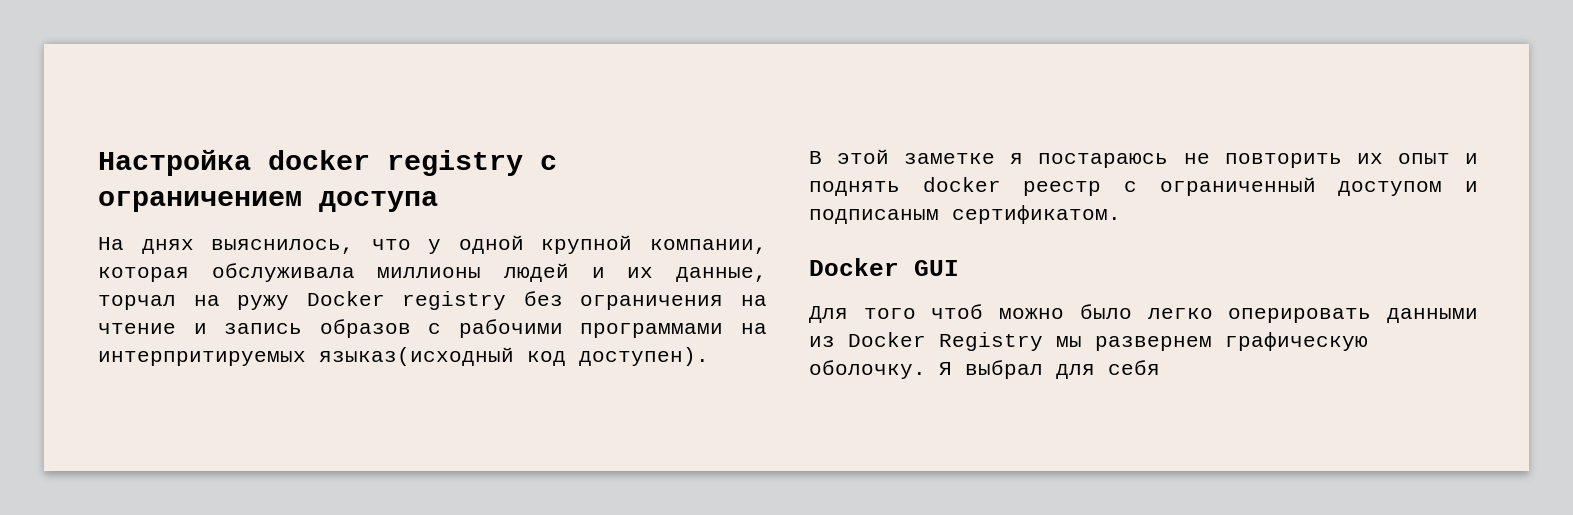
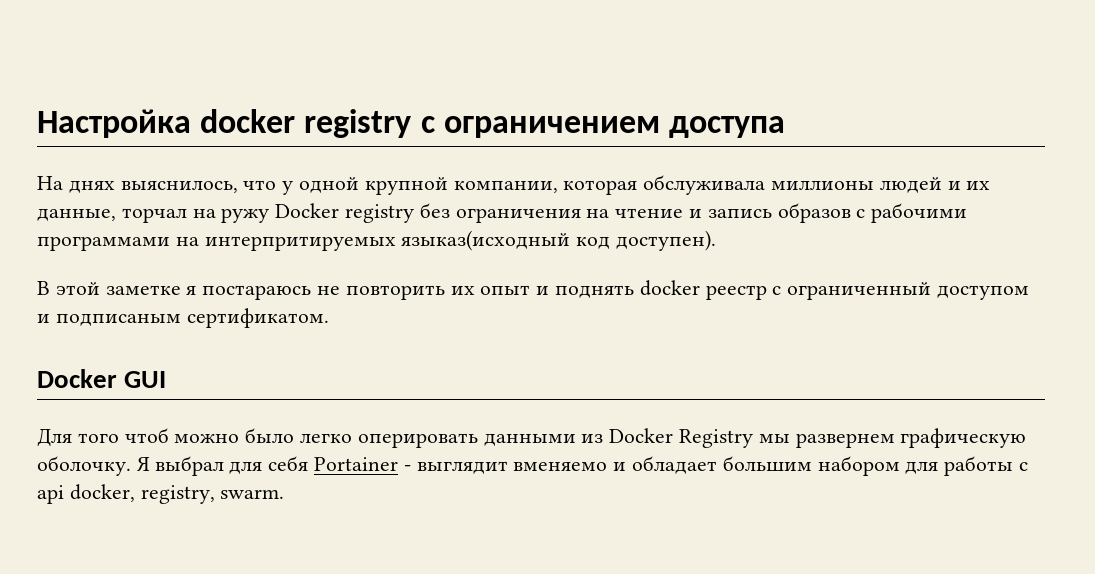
(1160, 367) none -> [314,456,1029,476] [37,484,285,504] Portainer - выглядит вменяемо и обладает большим набором для работы с api docker, registry, swarm.

